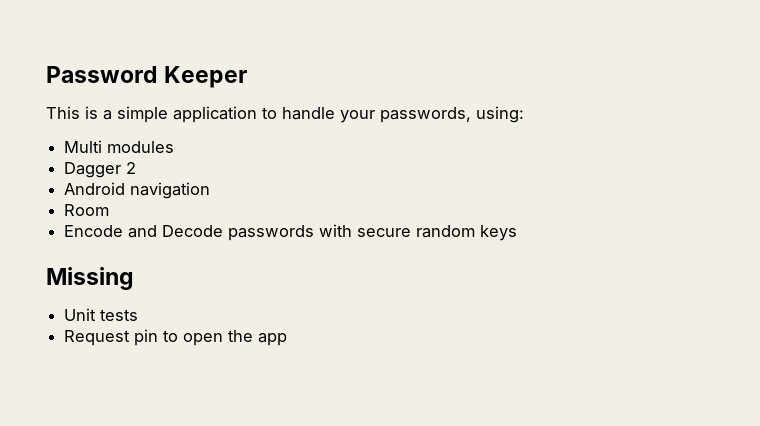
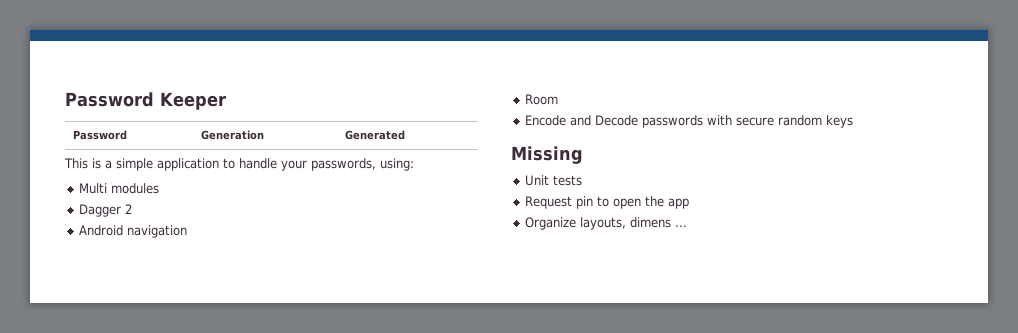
(248, 77) none -> [73,130,128,140] [201,130,265,140] [345,130,406,140] // Password | Generation | Generated
(288, 339) none -> [524,217,687,230] // Organize layouts, dimens ...

